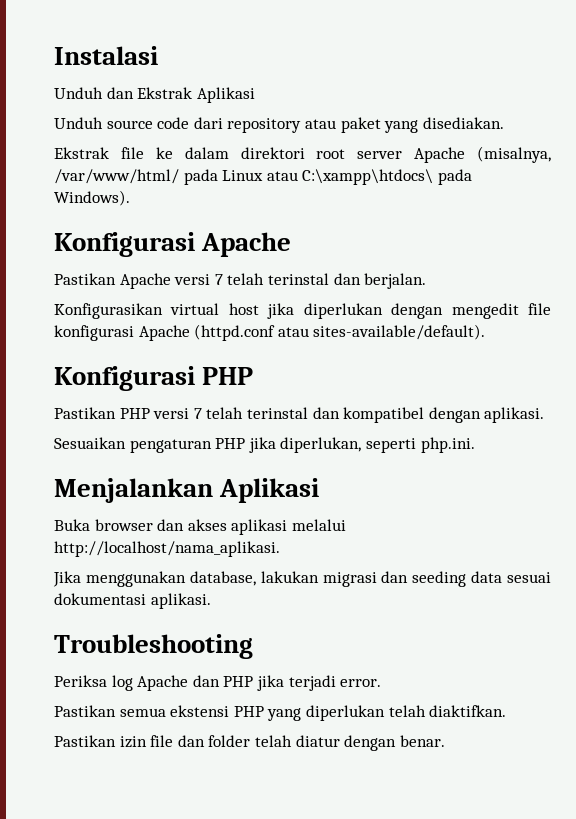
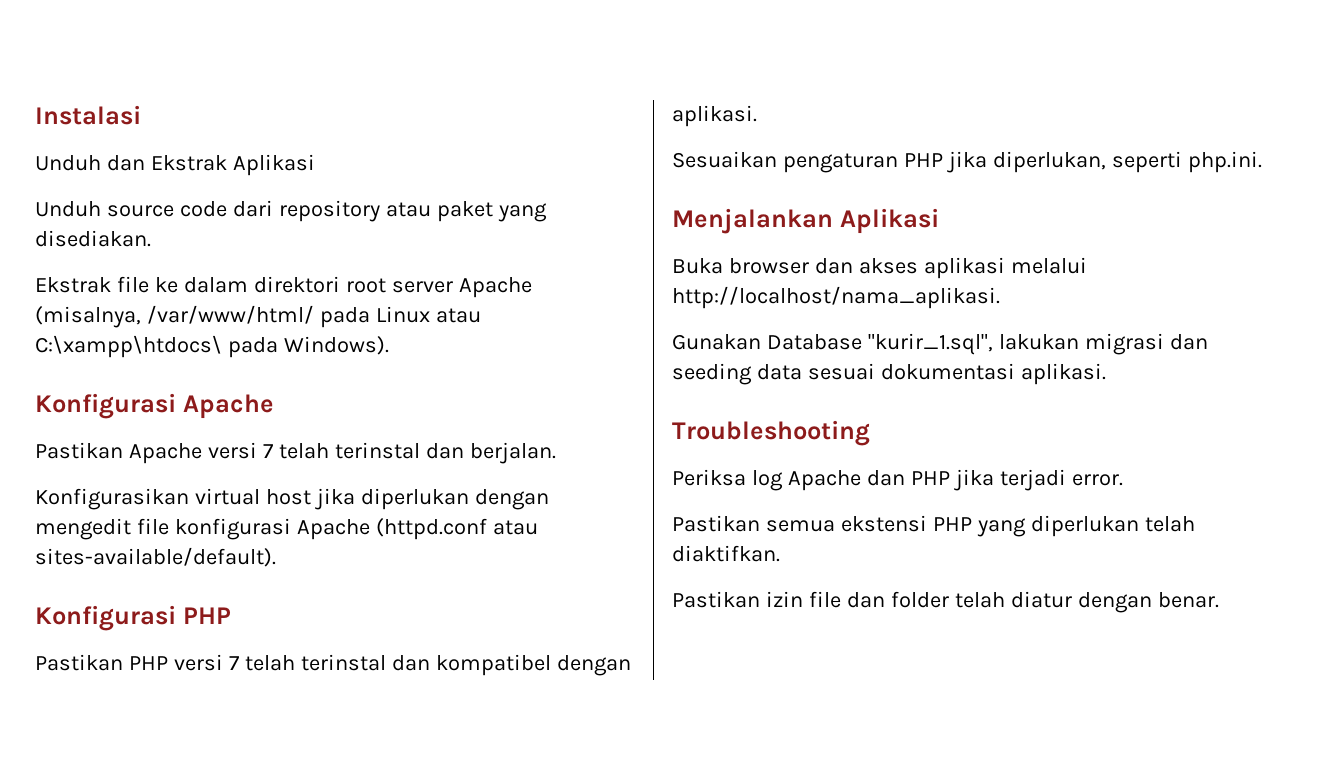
[53,571,256,587] Jika menggunakan database, -> [672,333,993,355] Gunakan Database "kurir_1.sql",

